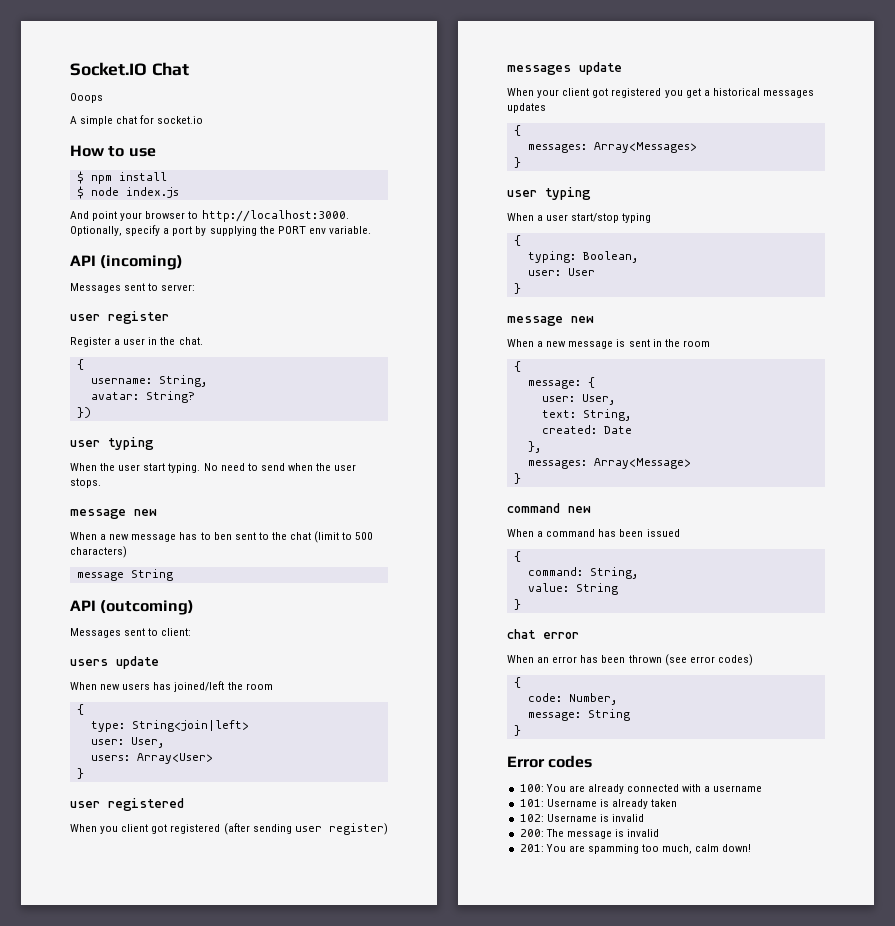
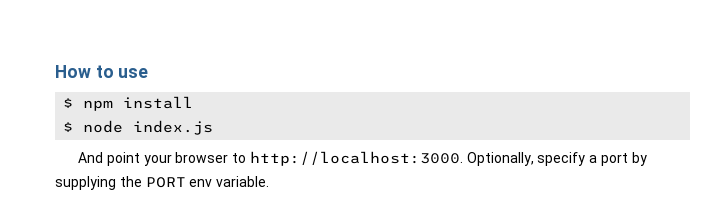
[70,62,189,76] [70,93,103,103] [70,115,204,126] Socket.IO Chat // Ooops // A simple chat for socket.io // -> (55, 71) none
[70,255,184,270] [70,283,196,293] [70,311,169,324] [70,337,203,347] [76,359,84,370] [90,375,207,387] [90,391,195,403] [76,407,91,418] [70,437,154,450] [70,463,357,473] [70,478,101,488] [70,509,157,519] [70,531,374,543] [70,546,127,558] [76,569,173,581] [70,600,195,615] [70,628,192,638] [70,656,159,669] [70,681,273,692] [76,704,84,715] [90,720,249,732] [90,737,164,748] [90,753,213,764] [76,768,84,779] [70,798,184,811] [70,823,388,835] [507,62,622,75] [507,88,814,98] [507,103,546,113] [513,125,521,136] [527,142,697,153] [513,157,521,168] [507,187,591,200] [507,213,652,223] [513,235,521,246] [527,251,638,263] [527,268,595,276] [513,283,521,294] [507,316,594,326] [507,339,710,349] [513,361,521,372] [527,377,595,389] [541,394,615,405] [541,409,631,421] [541,425,632,434] [527,441,541,453] [527,458,691,469] [513,473,521,484] [507,503,591,513] [507,529,680,537] [513,551,521,562] [527,567,638,579] [527,583,618,595] [513,599,521,610] [507,629,579,639] [507,654,753,666] [513,677,521,688] [527,693,617,705] [527,709,630,721] [513,725,521,736] [507,755,593,768] [519,784,763,794] [519,799,678,809] [519,814,644,822] [519,829,660,839] [519,844,752,854] // API (incoming) // Messages sent to server: // user register // Register a user in the chat. // { // username: String, // avatar: String? // }) // user typing // When the user start typing. No need to send when the user stops. // message new // When a new message has to ben sent to the chat (limit to 500 characters) // message String // API (outcoming) // Messages sent to client: // users update // When new users has joined/left the room // { // type: String<join|left> // user: User, // users: Array<User> // } // user registered // When you client got registered (after sending user register) // messages update // When your client got registered you get a historical messages updates // { // messages: Array<Messages> // } // user typing // When a user start/stop typing // { // typing: Boolean, // user: User // } // message new // When a new message is sent in the room // { // message: { // user: User, // text: String, // created: Date // }, // messages: Array<Message> // } // command new // When a command has been issued // { // command: String, // value: String // } // chat error // When an error has been thrown (see error codes) // { // code: Number, // message: String // } // Error codes // 100: You are already connected with a username // 101: Username is already taken // 102: Username is invalid // 200: The message is invalid // 201: You are spamming too much, calm down! -> (270, 181) none

